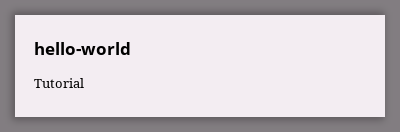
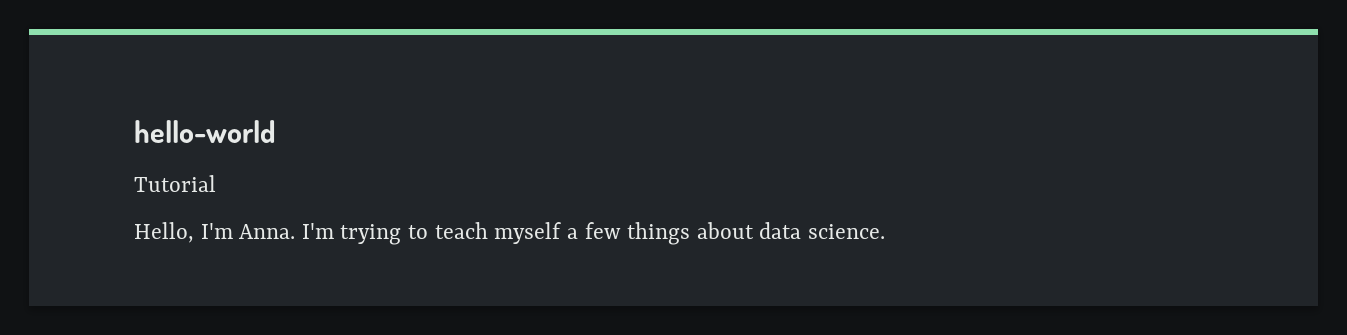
(84, 83) none -> [134,222,885,245] // Hello, I'm Anna. I'm trying to teach myself a few things about data science.

